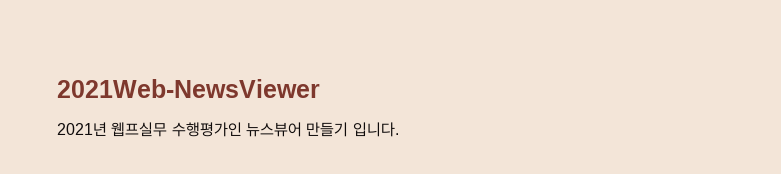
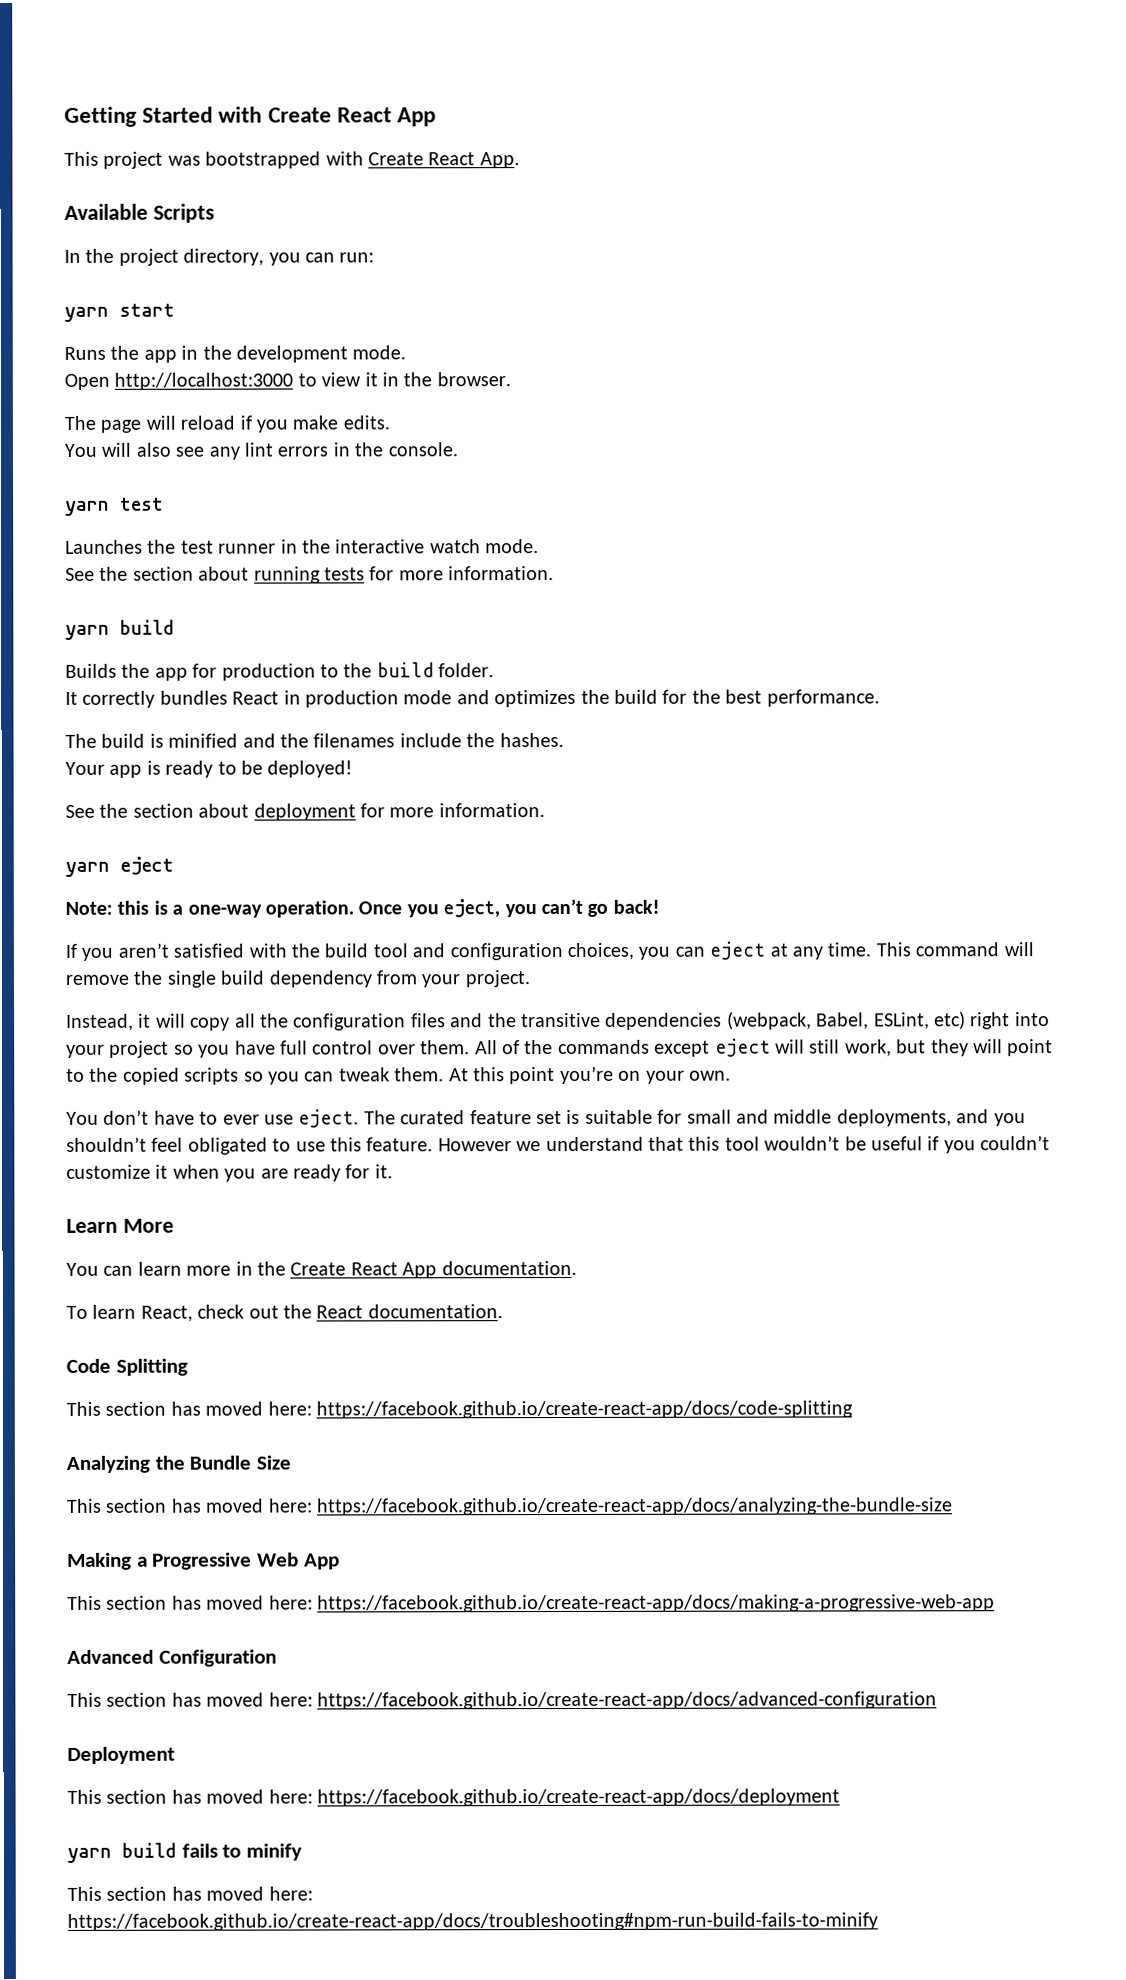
[57,79,320,98] [57,122,399,137] 2021Web-NewsViewer // 2021년 웹프실무 수행평가인 뉴스뷰어 만들기 입니다. -> [64,106,437,127] [64,151,520,169] [64,203,215,223] [64,248,375,266] [64,303,175,322] [64,345,407,363] [64,372,511,390] [64,415,390,433] [64,442,458,460] [65,497,164,516] [65,539,540,554] [65,566,555,584] [65,619,175,640] [65,662,495,681] [65,689,880,708] [65,732,564,748] [65,760,354,778] [65,803,545,821] [65,856,174,877] [65,898,660,918] [65,941,1034,961] [65,970,530,988] [66,1011,1050,1031] [66,1038,1054,1058] [66,1065,731,1085] [66,1109,1026,1128] [66,1135,1051,1155] [66,1164,393,1182] [66,1218,174,1233] [66,1260,577,1279] [66,1304,503,1322] [66,1358,188,1376] [66,1400,853,1419] [66,1455,292,1473] [66,1497,953,1516] [67,1552,340,1570] [67,1594,995,1613] [67,1649,277,1667] [67,1691,937,1710] [67,1746,175,1764] [67,1788,840,1807] [67,1842,303,1863] [67,1886,313,1901] [67,1912,878,1931] Getting Started with Create React App // This project was bootstrapped with Create React App. // Available Scripts // In the project directory, you can run: // yarn start // Runs the app in the development mode. // Open http://localhost:3000 to view it in the browser. // The page will reload if you make edits. // You will also see any lint errors in the console. // yarn test // Launches the test runner in the interactive watch mode. // See the section about running tests for more information. // yarn build // Builds the app for production to the build folder. // It correctly bundles React in production mode and optimizes the build for the best performance. // The build is minified and the filenames include the hashes. // Your app is ready to be deployed! // See the section about deployment for more information. // yarn eject // Note: this is a one-way operation. Once you eject, you can’t go back! // If you aren’t satisfied with the build tool and configuration choices, you can eject at any time. This command will remove the single build dependency from your project. // Instead, it will copy all the configuration files and the transitive dependencies (webpack, Babel, ESLint, etc) right into your project so you have full control over them. All of the commands except eject will still work, but they will point to the copied scripts so you can tweak them. At this point you’re on your own. // You don’t have to ever use eject. The curated feature set is suitable for small and middle deployments, and you shouldn’t feel obligated to use this feature. However we understand that this tool wouldn’t be useful if you couldn’t customize it when you are ready for it. // Learn More // You can learn more in the Create React App documentation. // To learn React, check out the React documentation. // Code Splitting // This section has moved here: https://facebook.github.io/create-react-app/docs/code-splitting // Analyzing the Bundle Size // This section has moved here: https://facebook.github.io/create-react-app/docs/analyzing-the-bundle-size // Making a Progressive Web App // This section has moved here: https://facebook.github.io/create-react-app/docs/making-a-progressive-web-app // Advanced Configuration // This section has moved here: https://facebook.github.io/create-react-app/docs/advanced-configuration // Deployment // This section has moved here: https://facebook.github.io/create-react-app/docs/deployment // yarn build fails to minify // This section has moved here: https://facebook.github.io/create-react-app/docs/troubleshooting#npm-run-build-fails-to-minify

